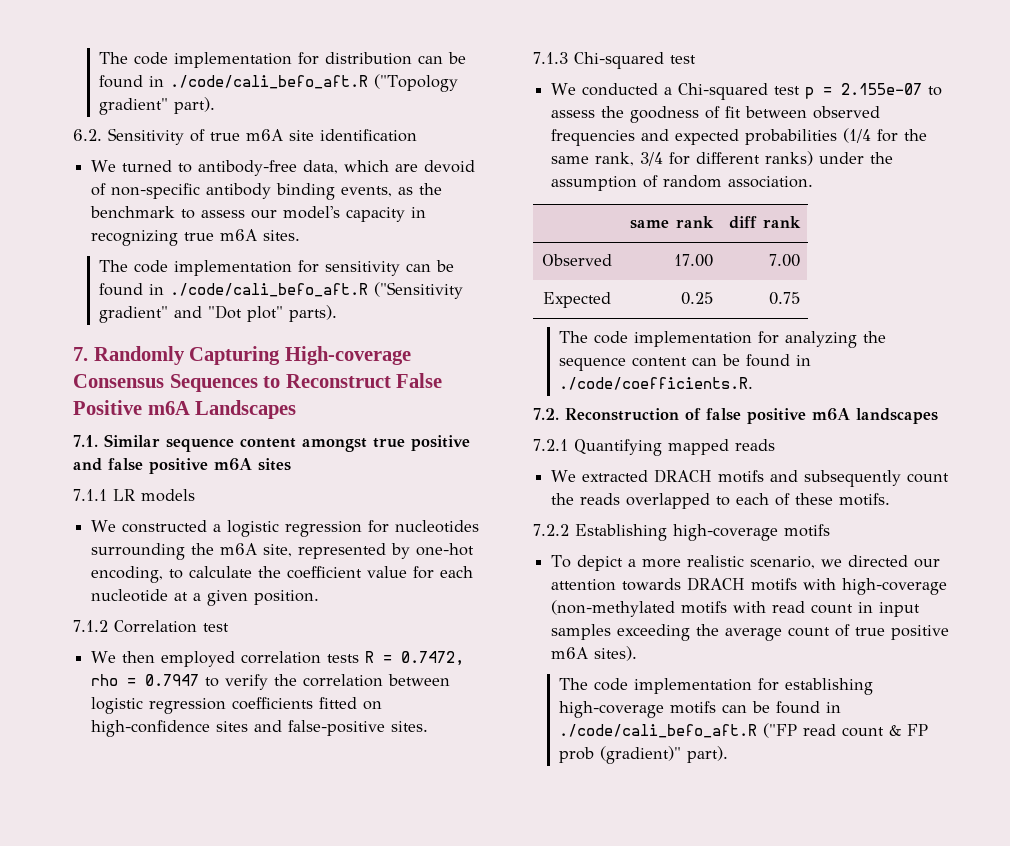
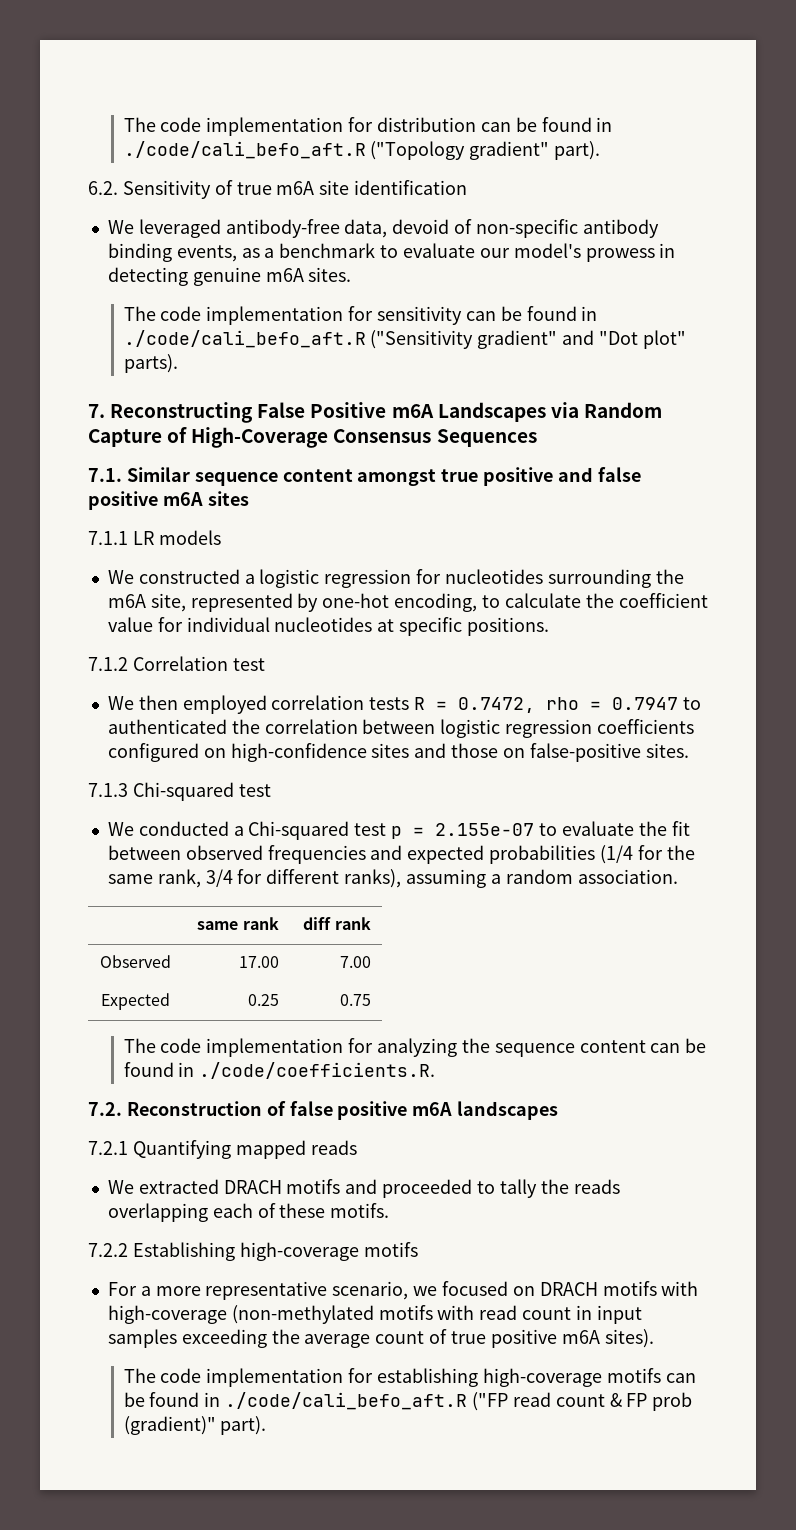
[122,160,419,176] turned to antibody-free data, which are -> [138,219,388,238] leveraged antibody-free data,
[419,183,443,195] the -> [264,248,275,258] a
[201,210,246,218] assess -> [402,243,475,258] evaluate
[346,207,427,222] [91,230,215,246] capacity in recognizing true -> [585,243,676,262] [107,267,261,286] prowess in detecting genuine
[93,346,411,365] [73,373,443,392] [73,400,297,419] Randomly Capturing High-coverage Consensus Sequences to Reconstruct False Positive m6A Landscapes -> [110,402,662,423] [88,427,537,448] Reconstructing False Positive m6A Landscapes via Random Capture of High-Coverage Consensus Sequences
[440,566,474,578] [91,589,320,606] each nucleotide at a given position. -> [186,617,549,636] individual nucleotides at specific positions.
[225,674,269,690] verify -> [107,719,227,734] authenticated
[319,697,358,709] fitted -> [107,743,199,762] configured
(283, 726) none -> [451,743,525,758] those on
[551,106,721,123] assess the goodness of -> [561,821,667,836] evaluate the
[765,151,894,166] [551,175,659,191] ranks) under the assumption of -> [344,869,501,888] ranks), assuming a
[804,470,950,487] [551,493,731,509] subsequently count the reads overlapped to -> [382,1179,620,1198] [107,1203,208,1222] proceeded to tally the reads overlapping
[551,555,624,571] To depict -> [107,1282,137,1296] For
[687,555,745,567] realistic -> [205,1281,328,1300] representative
[848,555,941,568] [551,578,682,591] directed our attention towards -> [441,1281,535,1296] focused on

